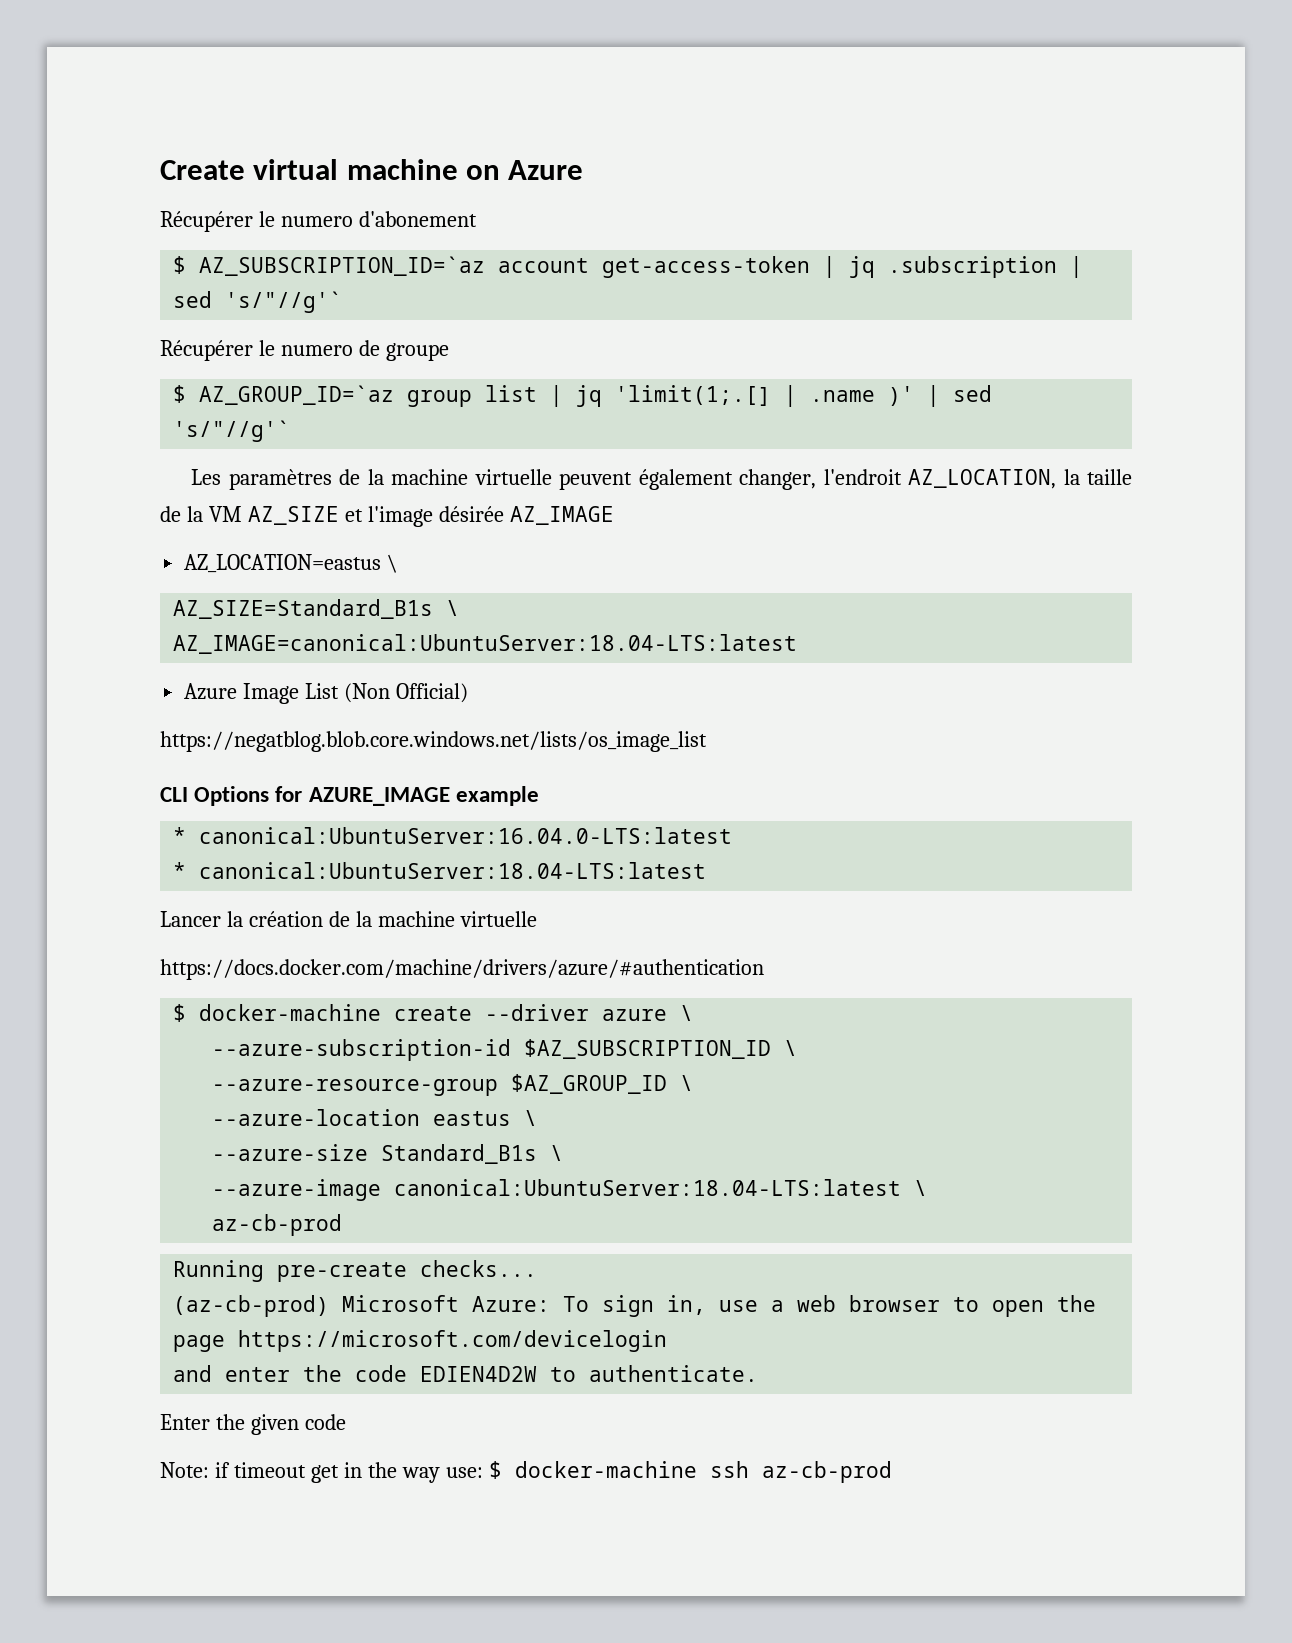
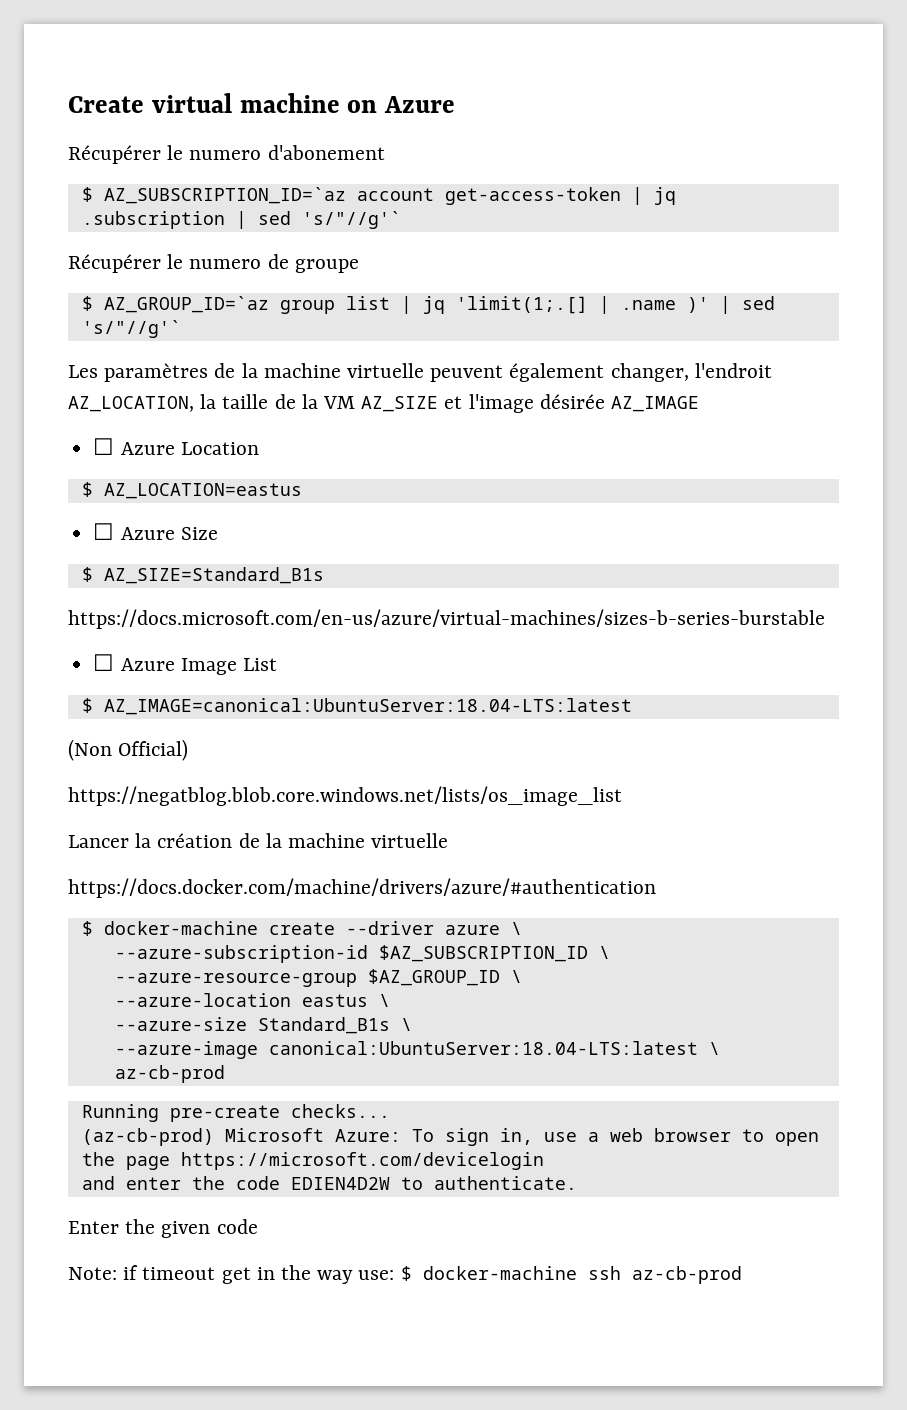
[184,554,399,573] AZ_LOCATION=eastus \ // -> [93,438,259,455] [81,482,302,499] [93,523,218,540] [81,567,93,582] ☐ Azure Location // $ AZ_LOCATION=eastus // ☐ Azure Size // $
[446,600,460,616] [173,634,798,654] \ // AZ_IMAGE=canonical:UbuntuServer:18.04-LTS:latest // -> [68,609,825,629] [93,654,115,671] // https://docs.microsoft.com/en-us/azure/virtual-machines/sizes-b-series-burstable // ☐
(340, 691) none -> [81,698,632,715] // $ AZ_IMAGE=canonical:UbuntuServer:18.04-LTS:latest //
[160,786,539,806] [173,827,733,844] [173,862,707,879] // CLI Options for AZURE_IMAGE example // * canonical:UbuntuServer:16.04.0-LTS:latest // * canonical:UbuntuServer:18.04-LTS:latest -> (622, 796) none

